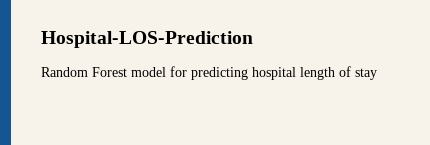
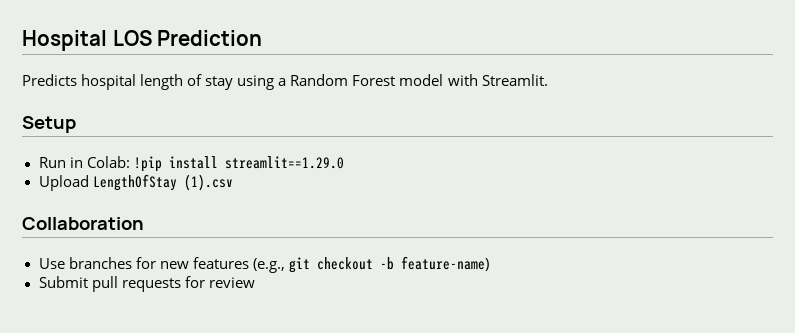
[41,31,253,48] [41,66,377,80] Hospital-LOS-Prediction // Random Forest model for predicting hospital length of stay -> [22,30,263,51] [22,74,548,90] [22,116,76,133] [38,156,344,172] [38,174,233,191] [22,217,144,230] [38,256,489,273] [38,276,255,292] Hospital LOS Prediction // Predicts hospital length of stay using a Random Forest model with Streamlit. // Setup // Run in Colab: !pip install streamlit==1.29.0 // Upload LengthOfStay (1).csv // Collaboration // Use branches for new features (e.g., git checkout -b feature-name) // Submit pull requests for review

